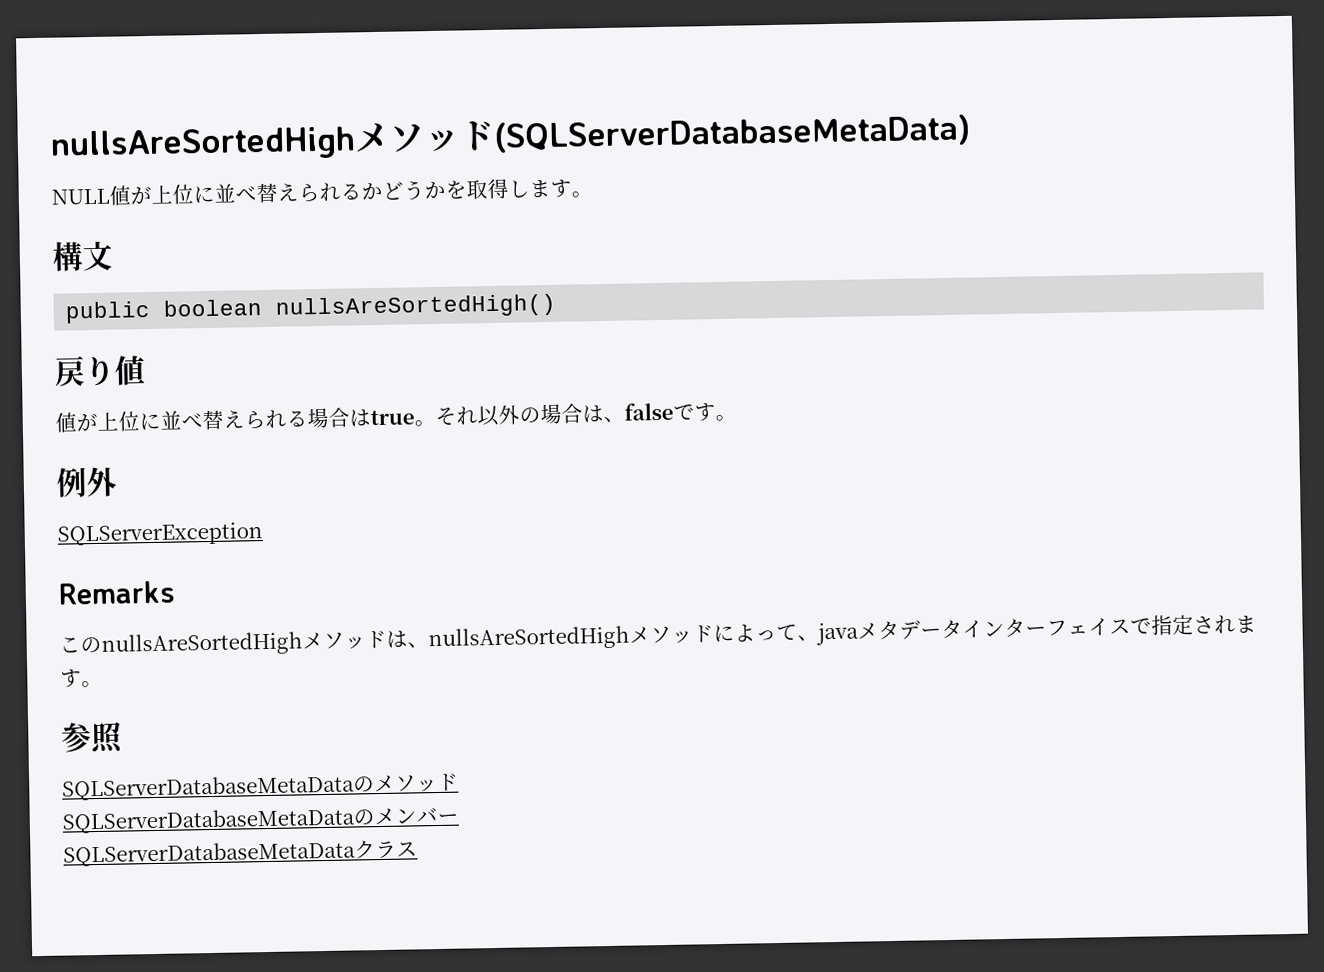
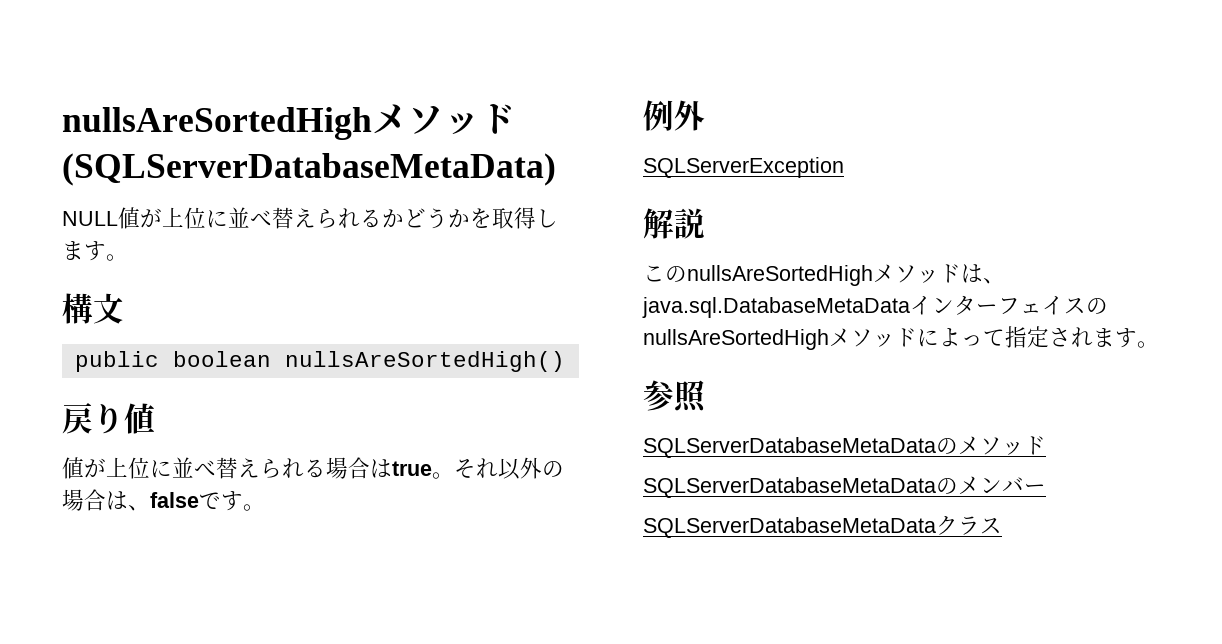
[58,580,175,605] Remarks -> [643,208,705,239] 解説
(429, 645) none -> [642,295,1108,318] java.sql.DatabaseMetaDataインターフェイスの
[797,618,1152,646] 、javaメタデータインターフェイスで -> (1005, 337) none

